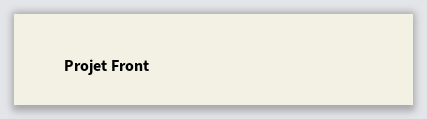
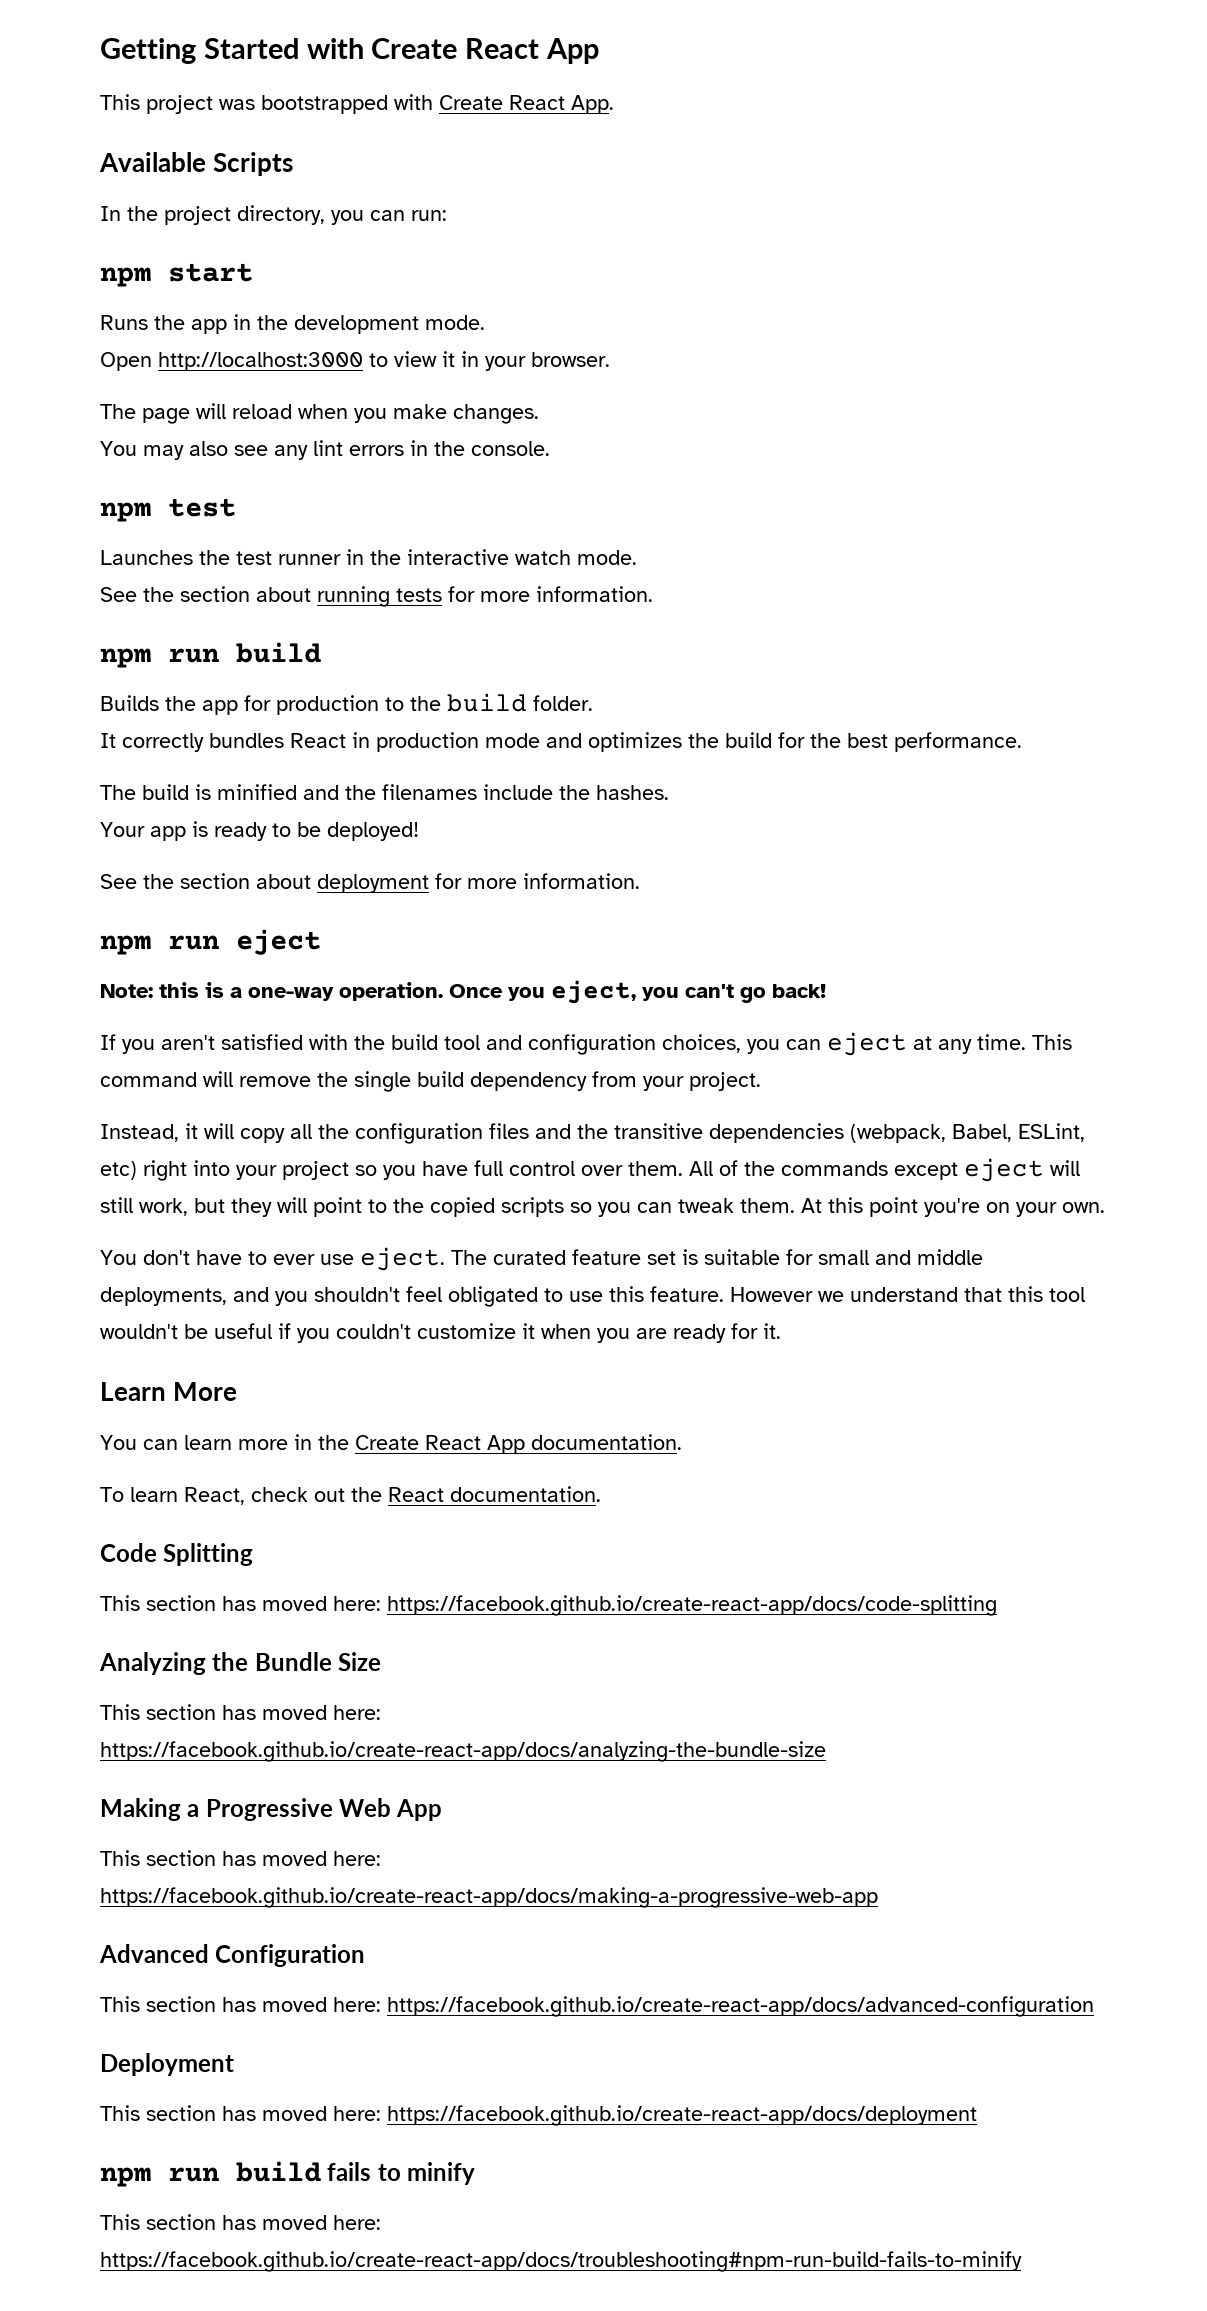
[64,59,150,75] Projet Front -> [100,38,600,64] [100,94,614,114] [99,152,294,176] [100,205,447,225] [100,263,253,287] [100,314,485,334] [100,351,610,371] [100,403,539,424] [100,440,550,460] [100,498,236,522] [100,549,637,565] [100,586,653,607] [100,642,321,668] [100,693,593,715] [100,732,1022,752] [100,784,669,800] [100,821,419,841] [100,873,640,893] [100,929,321,955] [100,980,826,1004] [100,1032,1072,1056] [100,1071,761,1092] [100,1123,1085,1144] [100,1158,1080,1182] [100,1197,1105,1217] [100,1247,983,1271] [100,1286,1085,1307] [100,1323,781,1343] [100,1382,238,1401] [100,1434,682,1454] [100,1486,601,1505] [100,1543,254,1566] [100,1595,997,1616] [99,1652,382,1675] [100,1704,381,1720] [100,1741,826,1762] [100,1798,443,1821] [100,1850,381,1866] [100,1887,878,1908] [99,1944,366,1967] [100,1996,1094,2017] [100,2053,234,2076] [100,2105,977,2126] [100,2161,476,2187] [100,2214,381,2230] [100,2251,1022,2272] Getting Started with Create React App // This project was bootstrapped with Create React App. // Available Scripts // In the project directory, you can run: // npm start // Runs the app in the development mode. // Open http://localhost:3000 to view it in your browser. // The page will reload when you make changes. // You may also see any lint errors in the console. // npm test // Launches the test runner in the interactive watch mode. // See the section about running tests for more information. // npm run build // Builds the app for production to the build folder. // It correctly bundles React in production mode and optimizes the build for the best performance. // The build is minified and the filenames include the hashes. // Your app is ready to be deployed! // See the section about deployment for more information. // npm run eject // Note: this is a one-way operation. Once you eject, you can't go back! // If you aren't satisfied with the build tool and configuration choices, you can eject at any time. This command will remove the single build dependency from your project. // Instead, it will copy all the configuration files and the transitive dependencies (webpack, Babel, ESLint, etc) right into your project so you have full control over them. All of the commands except eject will still work, but they will point to the copied scripts so you can tweak them. At this point you're on your own. // You don't have to ever use eject. The curated feature set is suitable for small and middle deployments, and you shouldn't feel obligated to use this feature. However we understand that this tool wouldn't be useful if you couldn't customize it when you are ready for it. // Learn More // You can learn more in the Create React App documentation. // To learn React, check out the React documentation. // Code Splitting // This section has moved here: https://facebook.github.io/create-react-app/docs/code-splitting // Analyzing the Bundle Size // This section has moved here: https://facebook.github.io/create-react-app/docs/analyzing-the-bundle-size // Making a Progressive Web App // This section has moved here: https://facebook.github.io/create-react-app/docs/making-a-progressive-web-app // Advanced Configuration // This section has moved here: https://facebook.github.io/create-react-app/docs/advanced-configuration // Deployment // This section has moved here: https://facebook.github.io/create-react-app/docs/deployment // npm run build fails to minify // This section has moved here: https://facebook.github.io/create-react-app/docs/troubleshooting#npm-run-build-fails-to-minify

